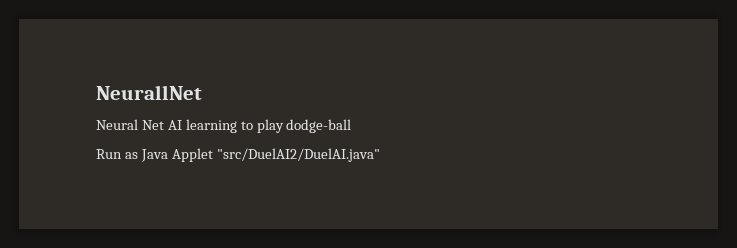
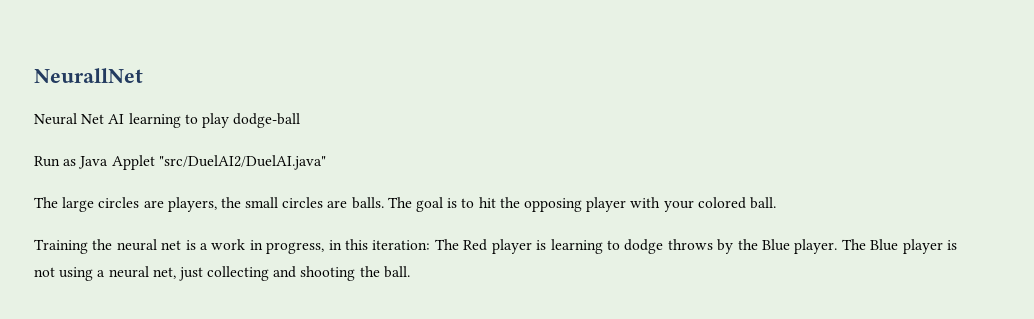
(380, 155) none -> [34,197,776,212] [34,239,957,254] [34,266,410,281] // The large circles are players, the small circles are balls. The goal is to hit the opposing player with your colored ball. // Training the neural net is a work in progress, in this iteration: The Red player is learning to dodge throws by the Blue player. The Blue player is not using a neural net, just collecting and shooting the ball.

